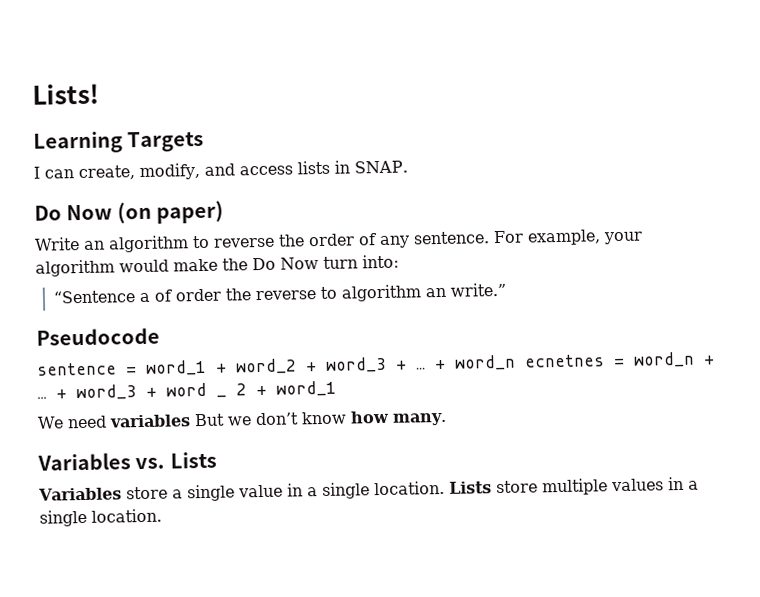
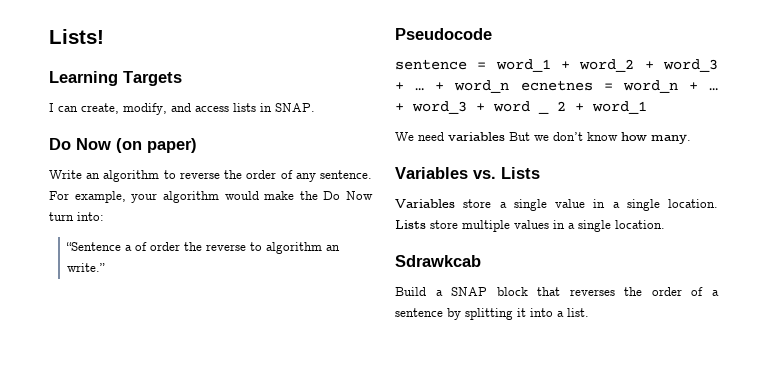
(162, 515) none -> [395,255,481,267] [395,287,719,296] [395,308,589,320] // Sdrawkcab // Build a SNAP block that reverses the order of a sentence by splitting it into a list.

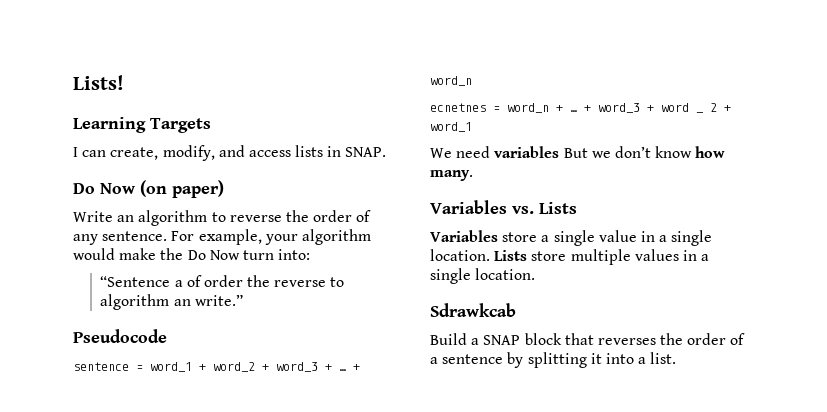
(510, 86) none -> (472, 81) //

